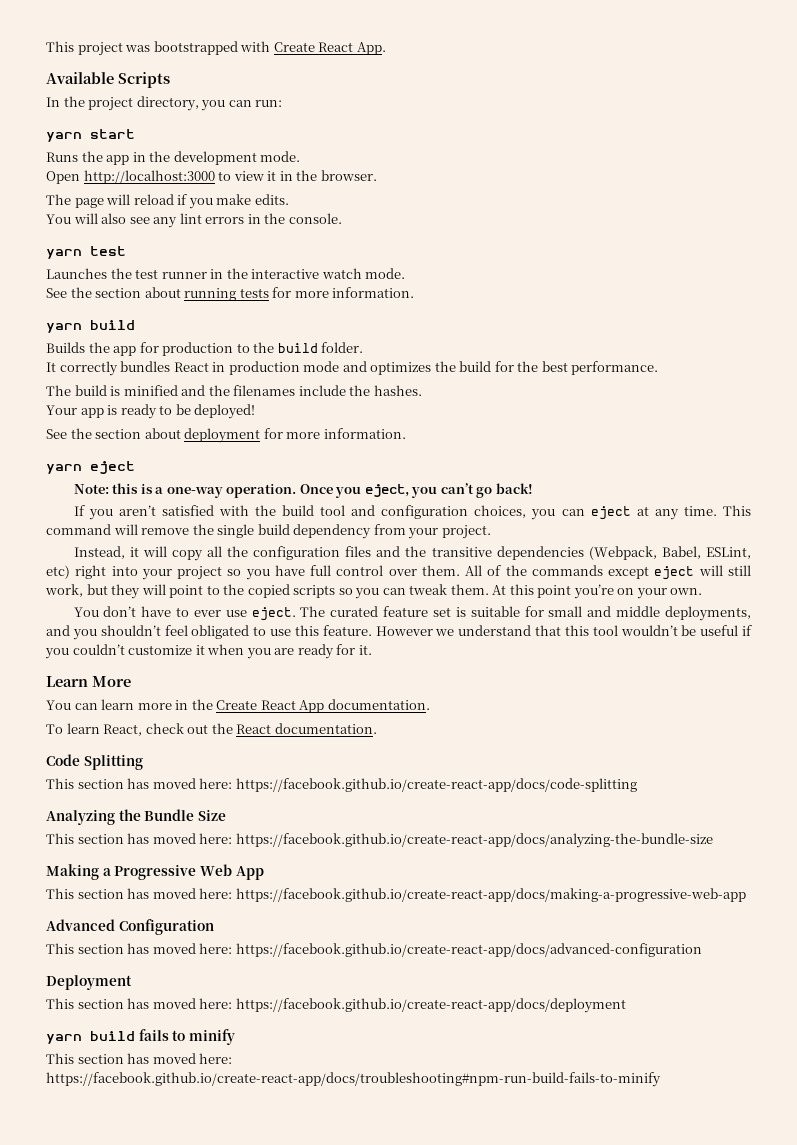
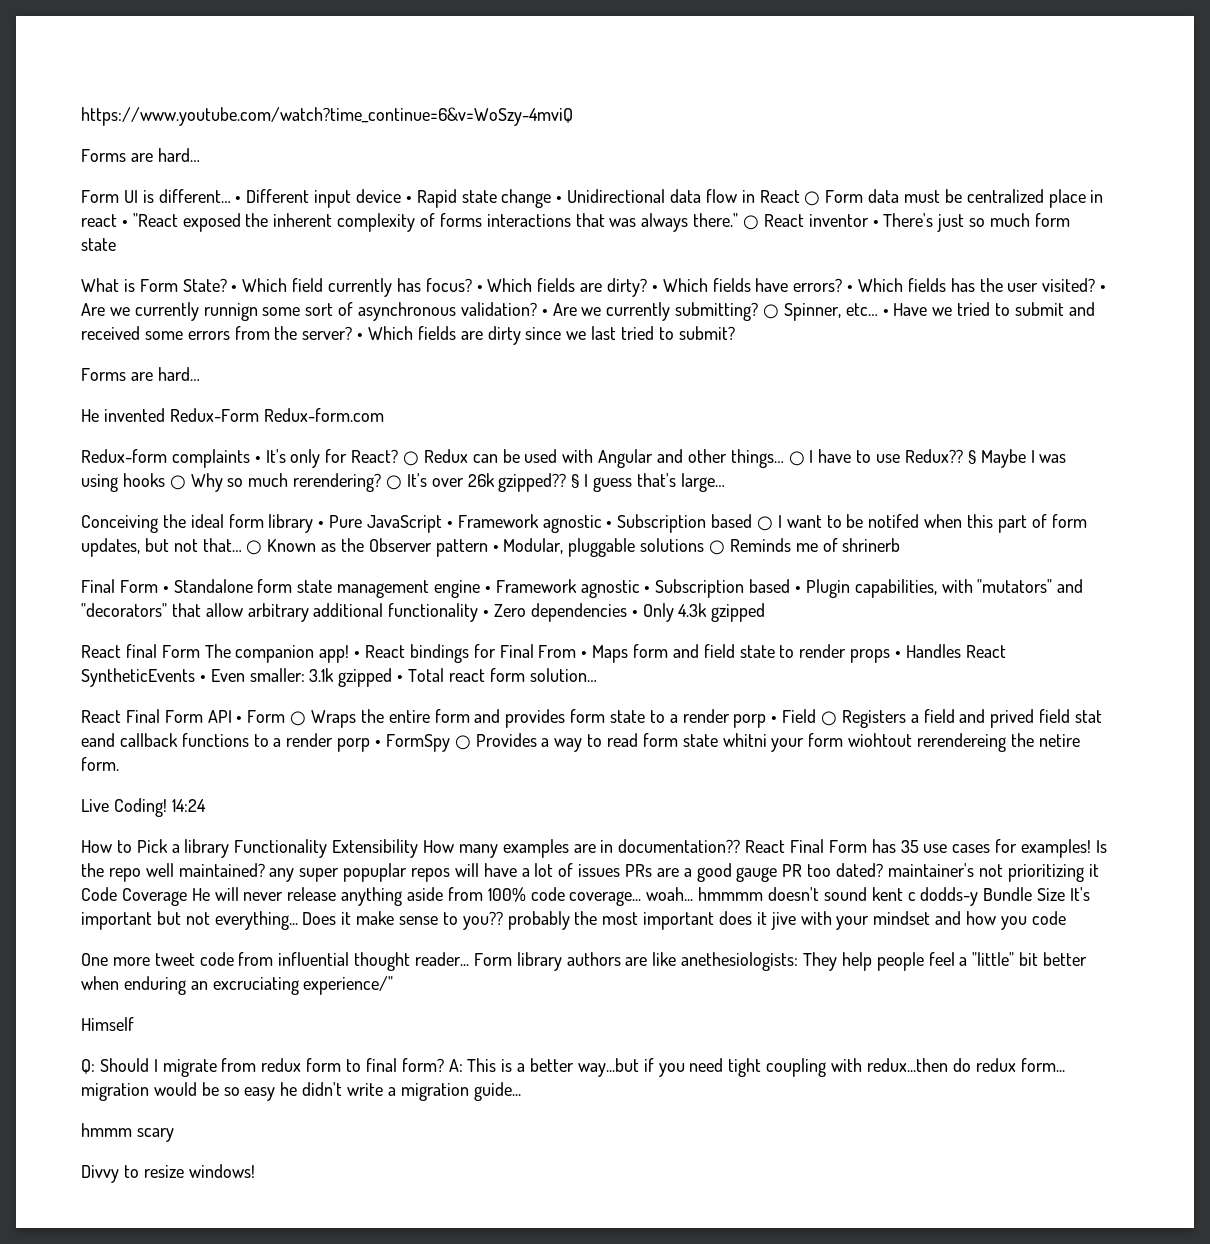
[46,41,386,56] [46,72,170,88] [46,96,283,111] [46,129,135,142] [46,151,301,165] [46,170,377,184] [46,194,289,209] [46,213,342,228] [46,246,126,259] [46,268,406,279] [46,287,415,301] [46,320,135,333] [46,342,364,356] [46,361,659,376] [46,385,422,396] [46,404,256,419] [46,428,406,443] [46,461,135,474] [73,483,533,498] [73,505,752,520] [46,524,491,539] [73,546,751,561] [46,565,751,580] [45,584,703,599] [73,606,751,621] [46,625,753,640] [45,644,372,659] [46,676,131,687] [46,699,430,713] [46,723,377,736] [46,754,143,770] [46,778,637,792] [46,809,226,825] [46,833,713,848] [46,864,264,880] [46,888,746,902] [46,919,214,935] [46,943,702,957] [46,975,132,990] [46,998,626,1013] [46,1029,235,1045] [46,1053,233,1064] [46,1072,661,1087] This project was bootstrapped with Create React App. // Available Scripts // In the project directory, you can run: // yarn start // Runs the app in the development mode. // Open http://localhost:3000 to view it in the browser. // The page will reload if you make edits. // You will also see any lint errors in the console. // yarn test // Launches the test runner in the interactive watch mode. // See the section about running tests for more information. // yarn build // Builds the app for production to the build folder. // It correctly bundles React in production mode and optimizes the build for the best performance. // The build is minified and the filenames include the hashes. // Your app is ready to be deployed! // See the section about deployment for more information. // yarn eject // Note: this is a one-way operation. Once you eject, you can’t go back! // If you aren’t satisfied with the build tool and configuration choices, you can eject at any time. This command will remove the single build dependency from your project. // Instead, it will copy all the configuration files and the transitive dependencies (Webpack, Babel, ESLint, etc) right into your project so you have full control over them. All of the commands except eject will still work, but they will point to the copied scripts so you can tweak them. At this point you’re on your own. // You don’t have to ever use eject. The curated feature set is suitable for small and middle deployments, and you shouldn’t feel obligated to use this feature. However we understand that this tool wouldn’t be useful if you couldn’t customize it when you are ready for it. // Learn More // You can learn more in the Create React App documentation. // To learn React, check out the React documentation. // Code Splitting // This section has moved here: https://facebook.github.io/create-react-app/docs/code-splitting // Analyzing the Bundle Size // This section has moved here: https://facebook.github.io/create-react-app/docs/analyzing-the-bundle-size // Making a Progressive Web App // This section has moved here: https://facebook.github.io/create-react-app/docs/making-a-progressive-web-app // Advanced Configuration // This section has moved here: https://facebook.github.io/create-react-app/docs/advanced-configuration // Deployment // This section has moved here: https://facebook.github.io/create-react-app/docs/deployment // yarn build fails to minify // This section has moved here: https://facebook.github.io/create-react-app/docs/troubleshooting#npm-run-build-fails-to-minify -> [81,107,573,126] [81,148,200,162] [81,189,1104,208] [81,213,1070,232] [81,238,116,251] [81,278,1107,297] [81,302,1095,321] [81,326,735,345] [81,367,200,381] [81,408,384,422] [81,449,1067,468] [81,473,725,492] [81,514,1087,533] [81,538,901,557] [81,579,1084,598] [81,603,766,622] [81,644,1006,663] [81,668,597,687] [81,709,1103,728] [81,733,1080,752] [81,757,119,771] [81,798,206,817] [81,839,1107,858] [81,863,1099,882] [81,887,1091,906] [81,911,1066,930] [81,952,1088,971] [81,976,394,995] [81,1017,134,1031] [81,1058,1065,1077] [81,1082,521,1101] [81,1123,174,1142] [81,1164,255,1183] https://www.youtube.com/watch?time_continue=6&v=WoSzy-4mviQ // Forms are hard… // Form UI is different… • Different input device • Rapid state change • Unidirectional data flow in React ○ Form data must be centralized place in react • "React exposed the inherent complexity of forms interactions that was always there." ○ React inventor • There's just so much form state // What is Form State? • Which field currently has focus? • Which fields are dirty? • Which fields have errors? • Which fields has the user visited? • Are we currently runnign some sort of asynchronous validation? • Are we currently submitting? ○ Spinner, etc… • Have we tried to submit and received some errors from the server? • Which fields are dirty since we last tried to submit? // Forms are hard… // He invented Redux-Form Redux-form.com // Redux-form complaints • It's only for React? ○ Redux can be used with Angular and other things… ○ I have to use Redux?? § Maybe I was using hooks ○ Why so much rerendering? ○ It's over 26k gzipped?? § I guess that's large… // Conceiving the ideal form library • Pure JavaScript • Framework agnostic • Subscription based ○ I want to be notifed when this part of form updates, but not that… ○ Known as the Observer pattern • Modular, pluggable solutions ○ Reminds me of shrinerb // Final Form • Standalone form state management engine • Framework agnostic • Subscription based • Plugin capabilities, with "mutators" and "decorators" that allow arbitrary additional functionality • Zero dependencies • Only 4.3k gzipped // React final Form The companion app! • React bindings for Final From • Maps form and field state to render props • Handles React SyntheticEvents • Even smaller: 3.1k gzipped • Total react form solution… // React Final Form API • Form ○ Wraps the entire form and provides form state to a render porp • Field ○ Registers a field and prived field stat eand callback functions to a render porp • FormSpy ○ Provides a way to read form state whitni your form wiohtout rerendereing the netire form. // Live Coding! 14:24 // How to Pick a library Functionality Extensibility How many examples are in documentation?? React Final Form has 35 use cases for examples! Is the repo well maintained? any super popuplar repos will have a lot of issues PRs are a good gauge PR too dated? maintainer's not prioritizing it Code Coverage He will never release anything aside from 100% code coverage... woah... hmmmm doesn't sound kent c dodds-y Bundle Size It's important but not everything... Does it make sense to you?? probably the most important does it jive with your mindset and how you code // One more tweet code from influential thought reader... Form library authors are like anethesiologists: They help people feel a "little" bit better when enduring an excruciating experience/" // Himself // Q: Should I migrate from redux form to final form? A: This is a better way...but if you need tight coupling with redux...then do redux form... migration would be so easy he didn't write a migration guide... // hmmm scary // Divvy to resize windows!

